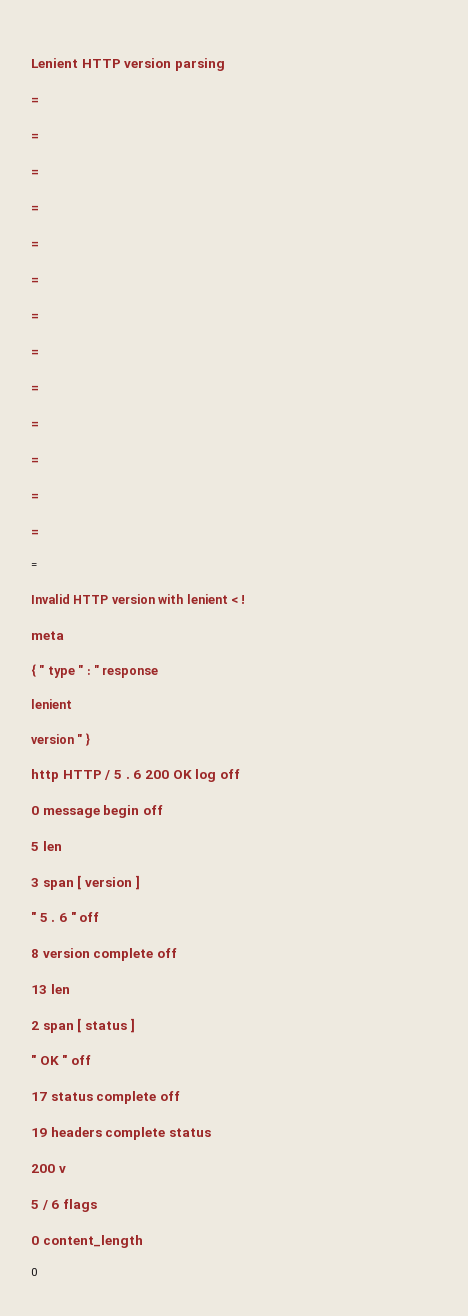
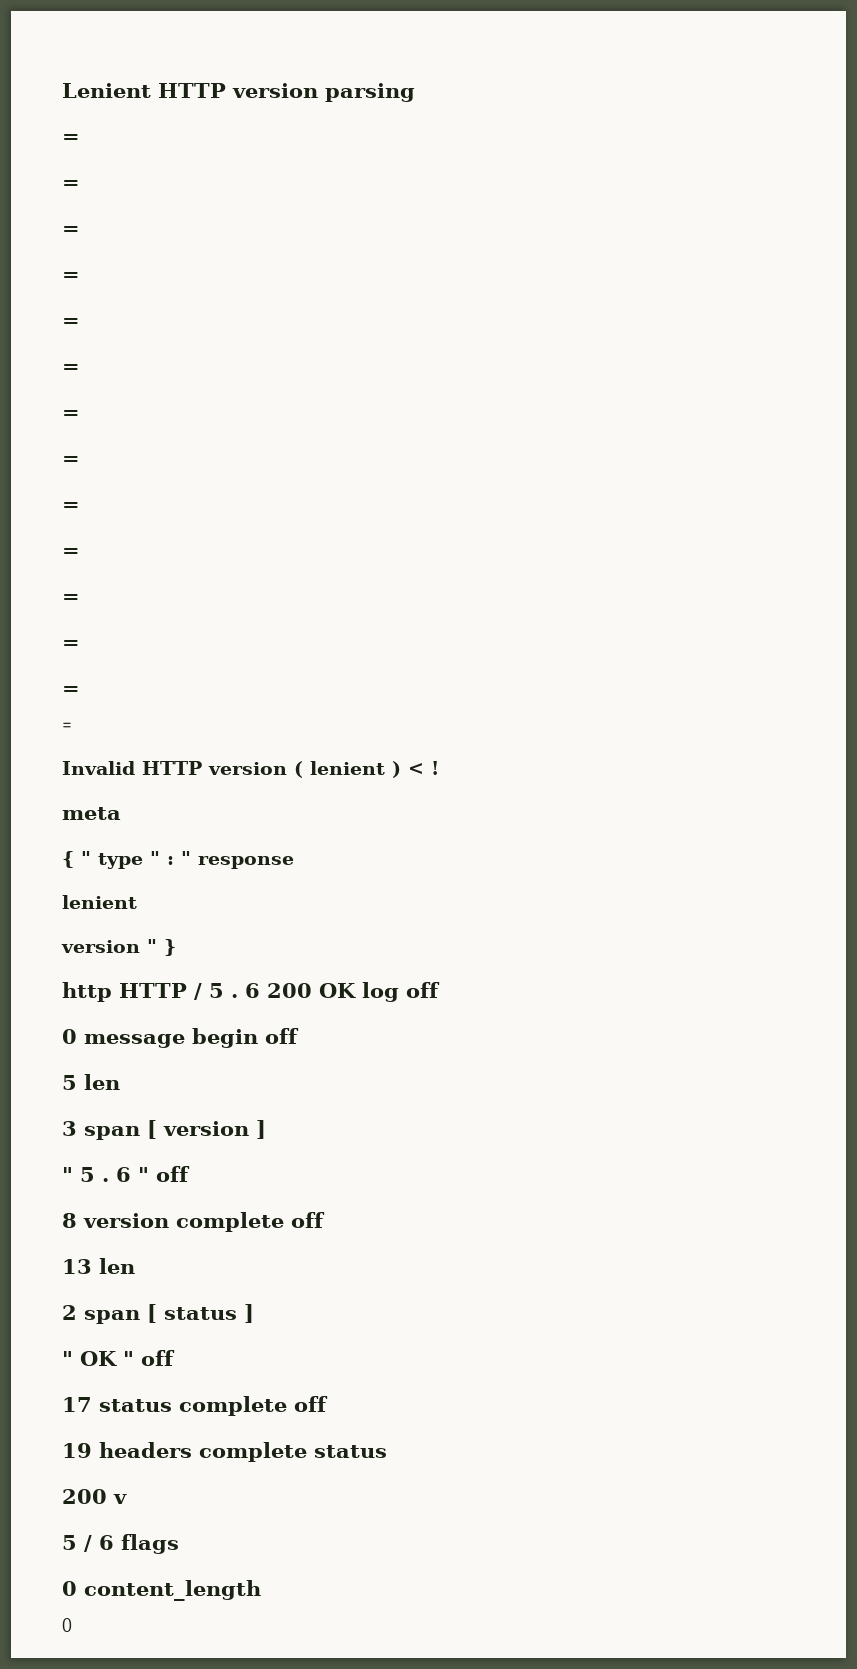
[158,594,228,604] with lenient -> [293,761,401,778] ( lenient )

